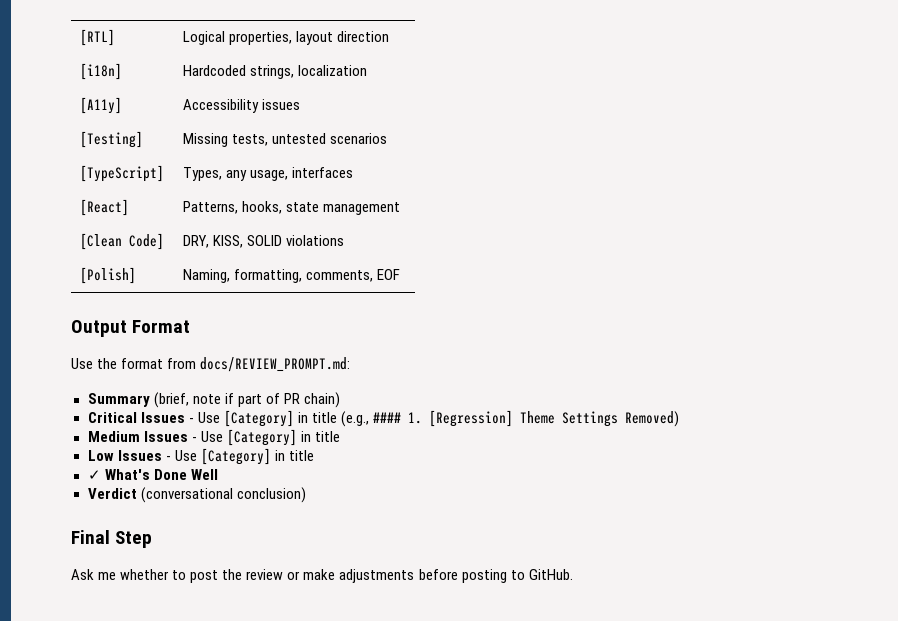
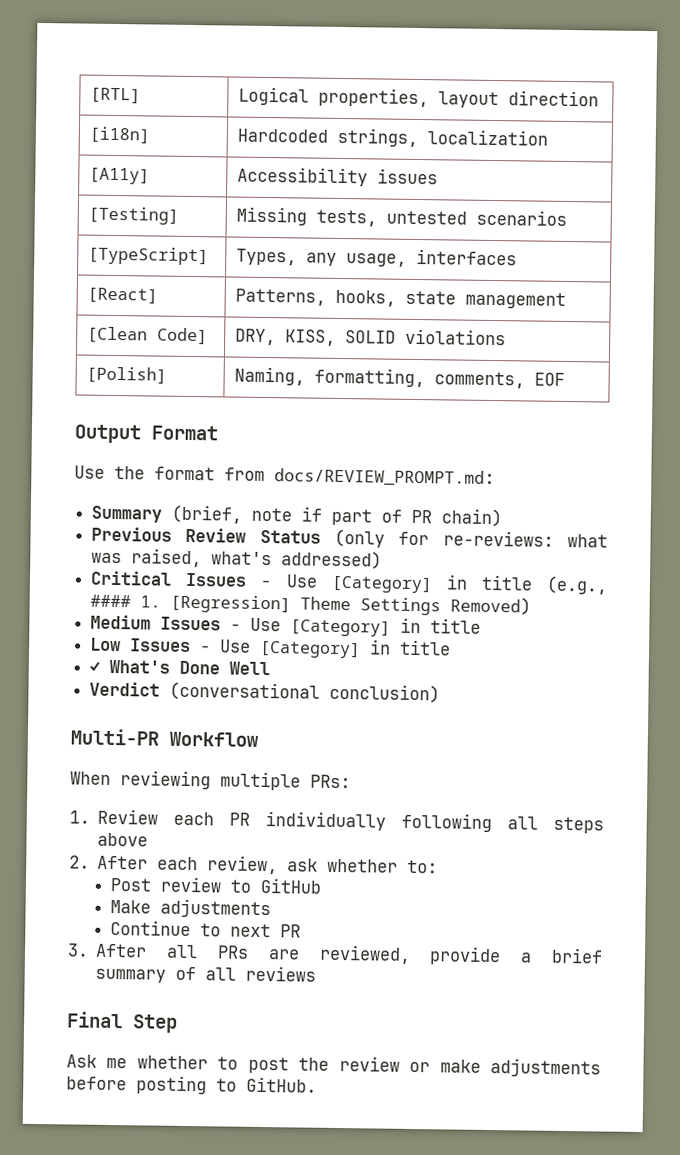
(340, 400) none -> [91,526,608,548] [91,548,383,570] // Previous Review Status (only for re-reviews: what was raised, what's addressed)
(306, 495) none -> [70,728,259,747] [70,770,351,791] [69,808,604,834] [97,832,149,847] [69,855,439,875] [110,876,323,894] [110,898,272,919] [110,919,302,938] [67,943,603,966] [95,965,317,983] // Multi-PR Workflow // When reviewing multiple PRs: // 1. Review each PR individually following all steps above // 2. After each review, ask whether to: // Post review to GitHub // Make adjustments // Continue to next PR // 3. After all PRs are reviewed, provide a brief summary of all reviews

